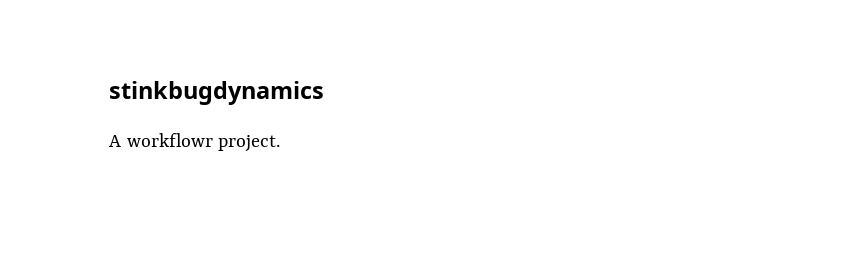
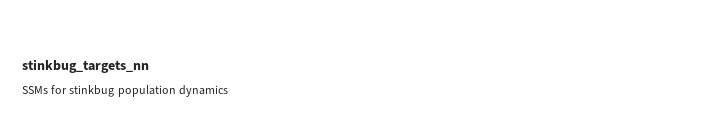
[109,81,324,105] [109,133,281,152] stinkbugdynamics // A workflowr project. -> [22,59,149,73] [22,85,228,97] stinkbug_targets_nn // SSMs for stinkbug population dynamics

